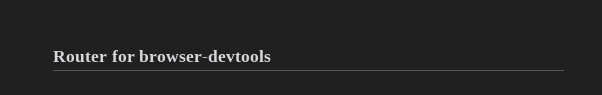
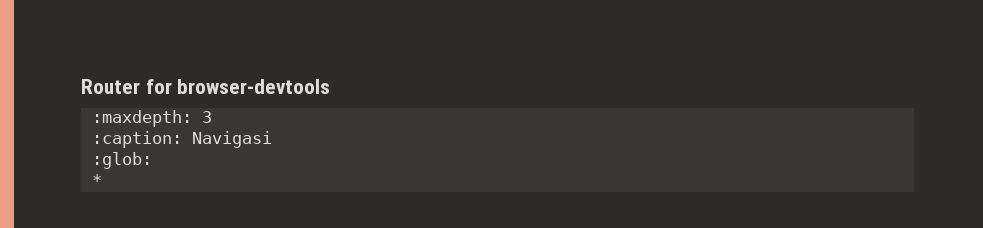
(272, 56) none -> [91,110,212,127] [91,131,272,148] [91,152,152,169] [91,174,102,186] // :maxdepth: 3 // :caption: Navigasi // :glob: // *

